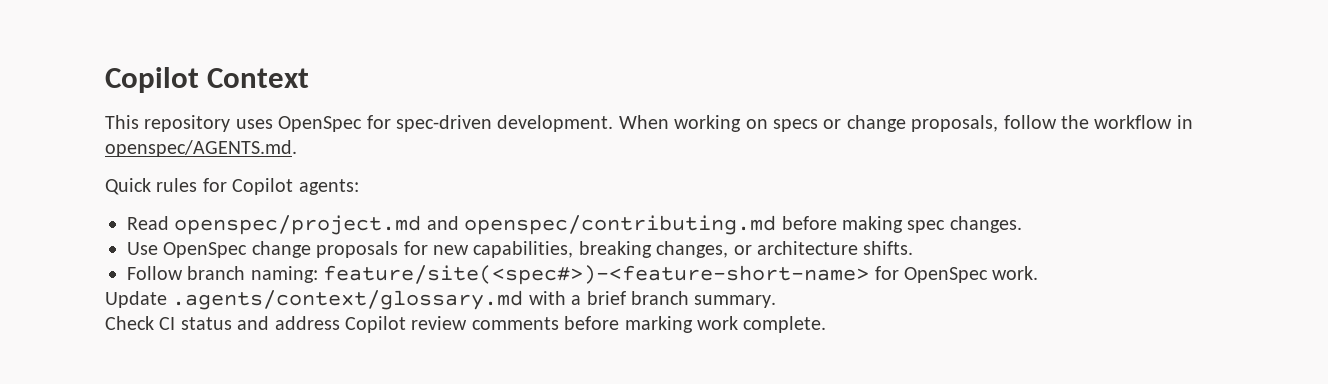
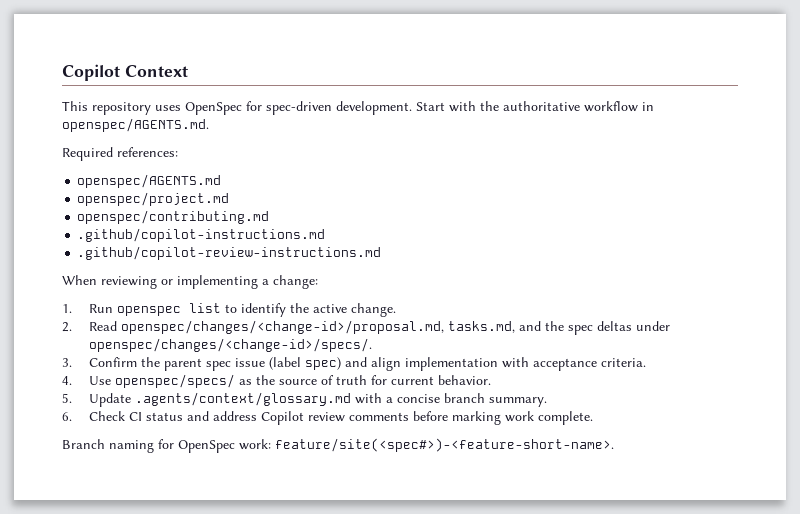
[618,115,1193,132] [105,140,297,157] [105,178,359,195] [127,215,1022,235] [127,241,914,258] [127,265,1039,285] When working on specs or change proposals, follow the workflow in openspec/AGENTS.md. // Quick rules for Copilot agents: // Read openspec/project.md and openspec/contributing.md before making spec changes. // Use OpenSpec change proposals for new capabilities, breaking changes, or architecture shifts. // Follow branch naming: feature/site(<spec#>)-<feature-short-name> for OpenSpec work. // -> [416,101,654,112] [62,118,209,132] [62,147,178,161] [77,174,222,188] [77,192,230,206] [77,210,270,224] [77,228,326,242] [77,246,382,260] [62,275,318,289] [62,303,396,317] [62,320,670,335] [88,338,372,352] [62,357,646,371] [62,374,491,388] [62,393,72,403] Start with the authoritative workflow in openspec/AGENTS.md. // Required references: // openspec/AGENTS.md // openspec/project.md // openspec/contributing.md // .github/copilot-instructions.md // .github/copilot-review-instructions.md // When reviewing or implementing a change: // 1. Run openspec list to identify the active change. // 2. Read openspec/changes/<change-id>/proposal.md, tasks.md, and the spec deltas under openspec/changes/<change-id>/specs/. // 3. Confirm the parent spec issue (label spec) and align implementation with acceptance criteria. // 4. Use openspec/specs/ as the source of truth for current behavior. // 5.
[586,291,626,305] brief -> [396,394,440,403] concise
(777, 301) none -> [62,412,72,421] 6.
(827, 324) none -> [62,438,614,453] // Branch naming for OpenSpec work: feature/site(<spec#>)-<feature-short-name>.

